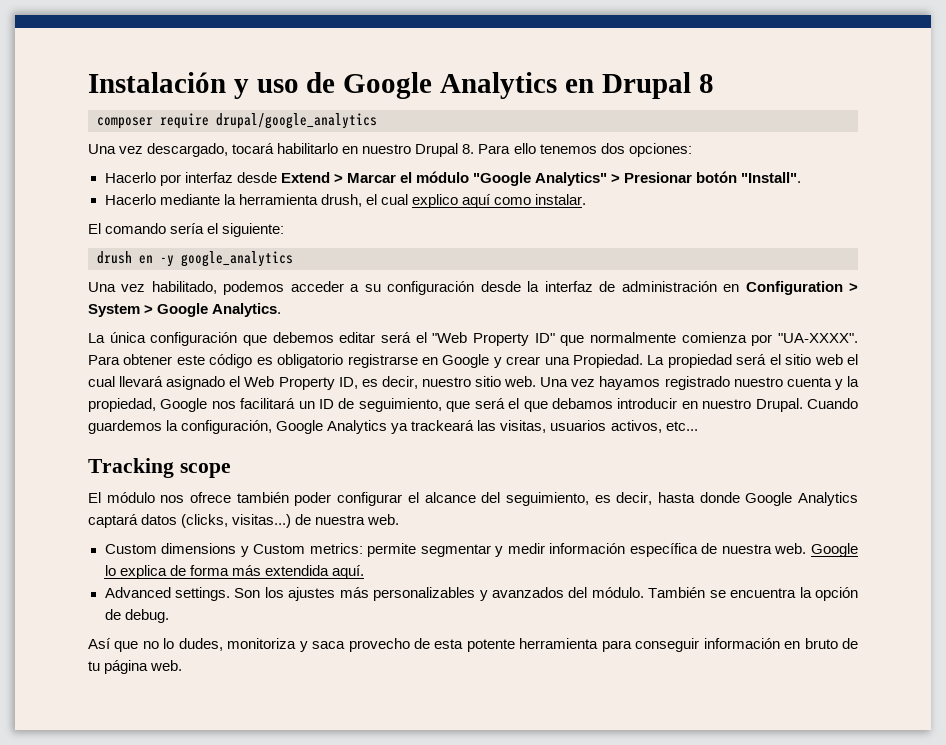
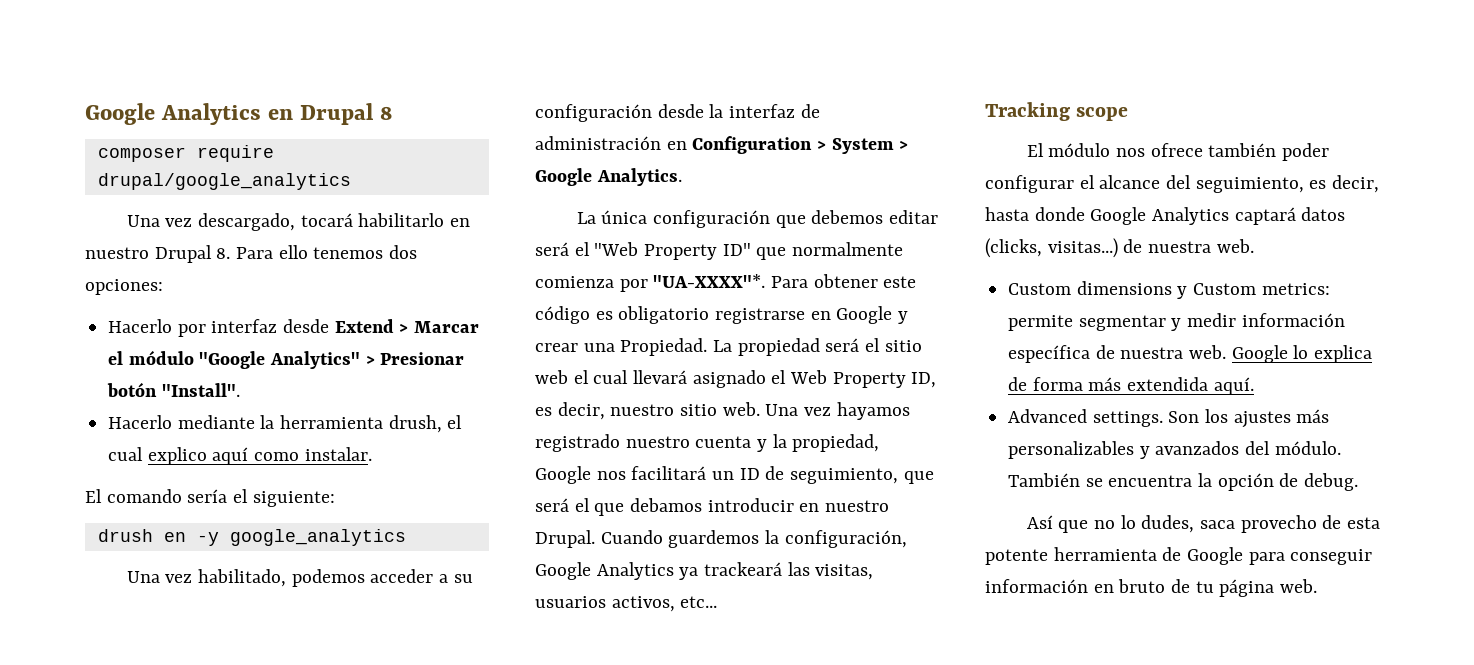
[88,72,336,99] Instalación y uso de -> (85, 114) none
[778,333,858,343] "UA-XXXX". -> [653,274,766,288] "UA-XXXX"*.
[227,638,308,652] monitoriza y -> (1195, 524) none
(599, 643) none -> [1162,547,1244,565] de Google

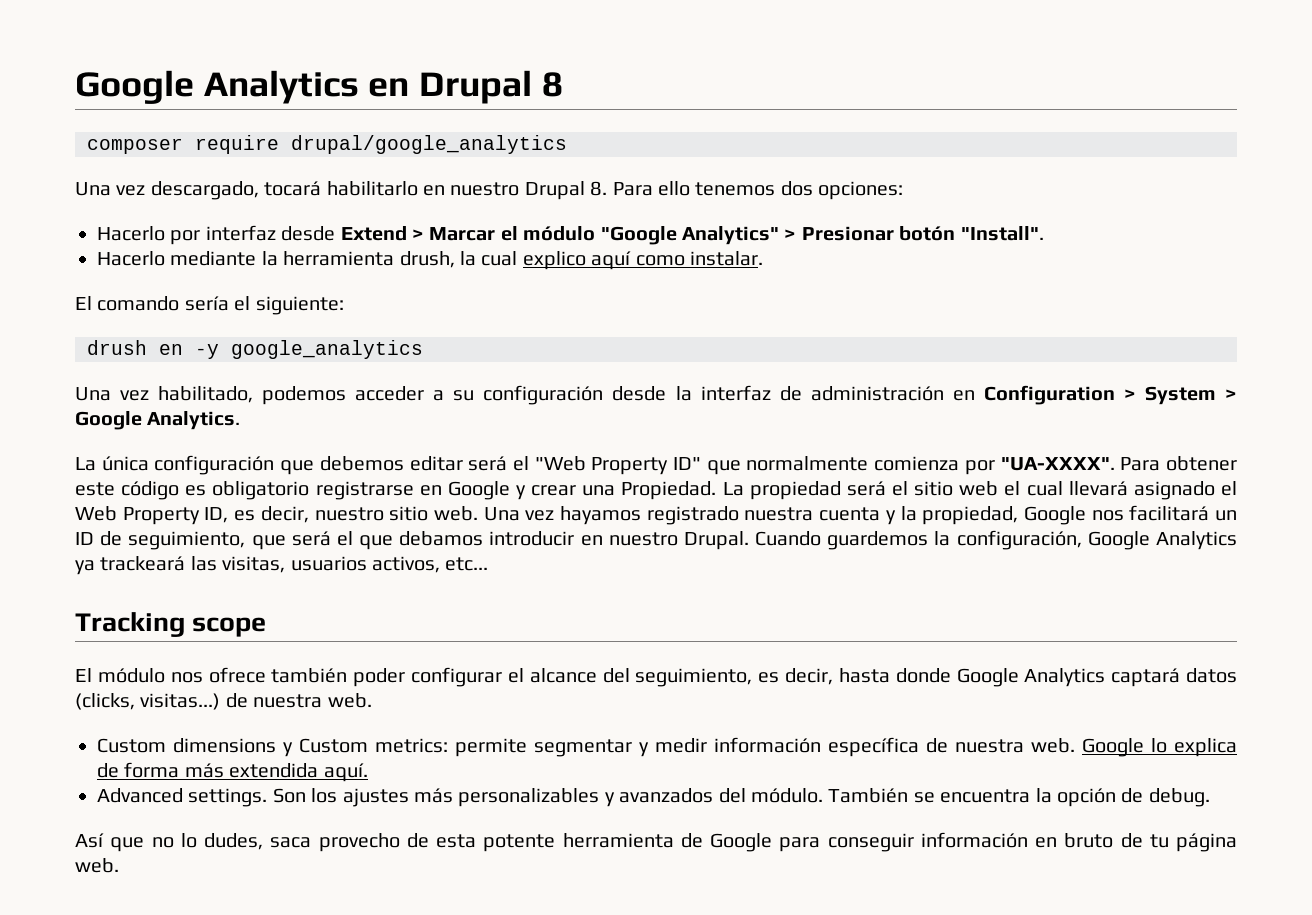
[447,415,463,429] el -> [460,251,476,266] la
[653,274,766,288] "UA-XXXX"*. -> [1000,457,1115,471] "UA-XXXX".
[625,436,690,448] nuestro -> [744,507,814,521] nuestra

